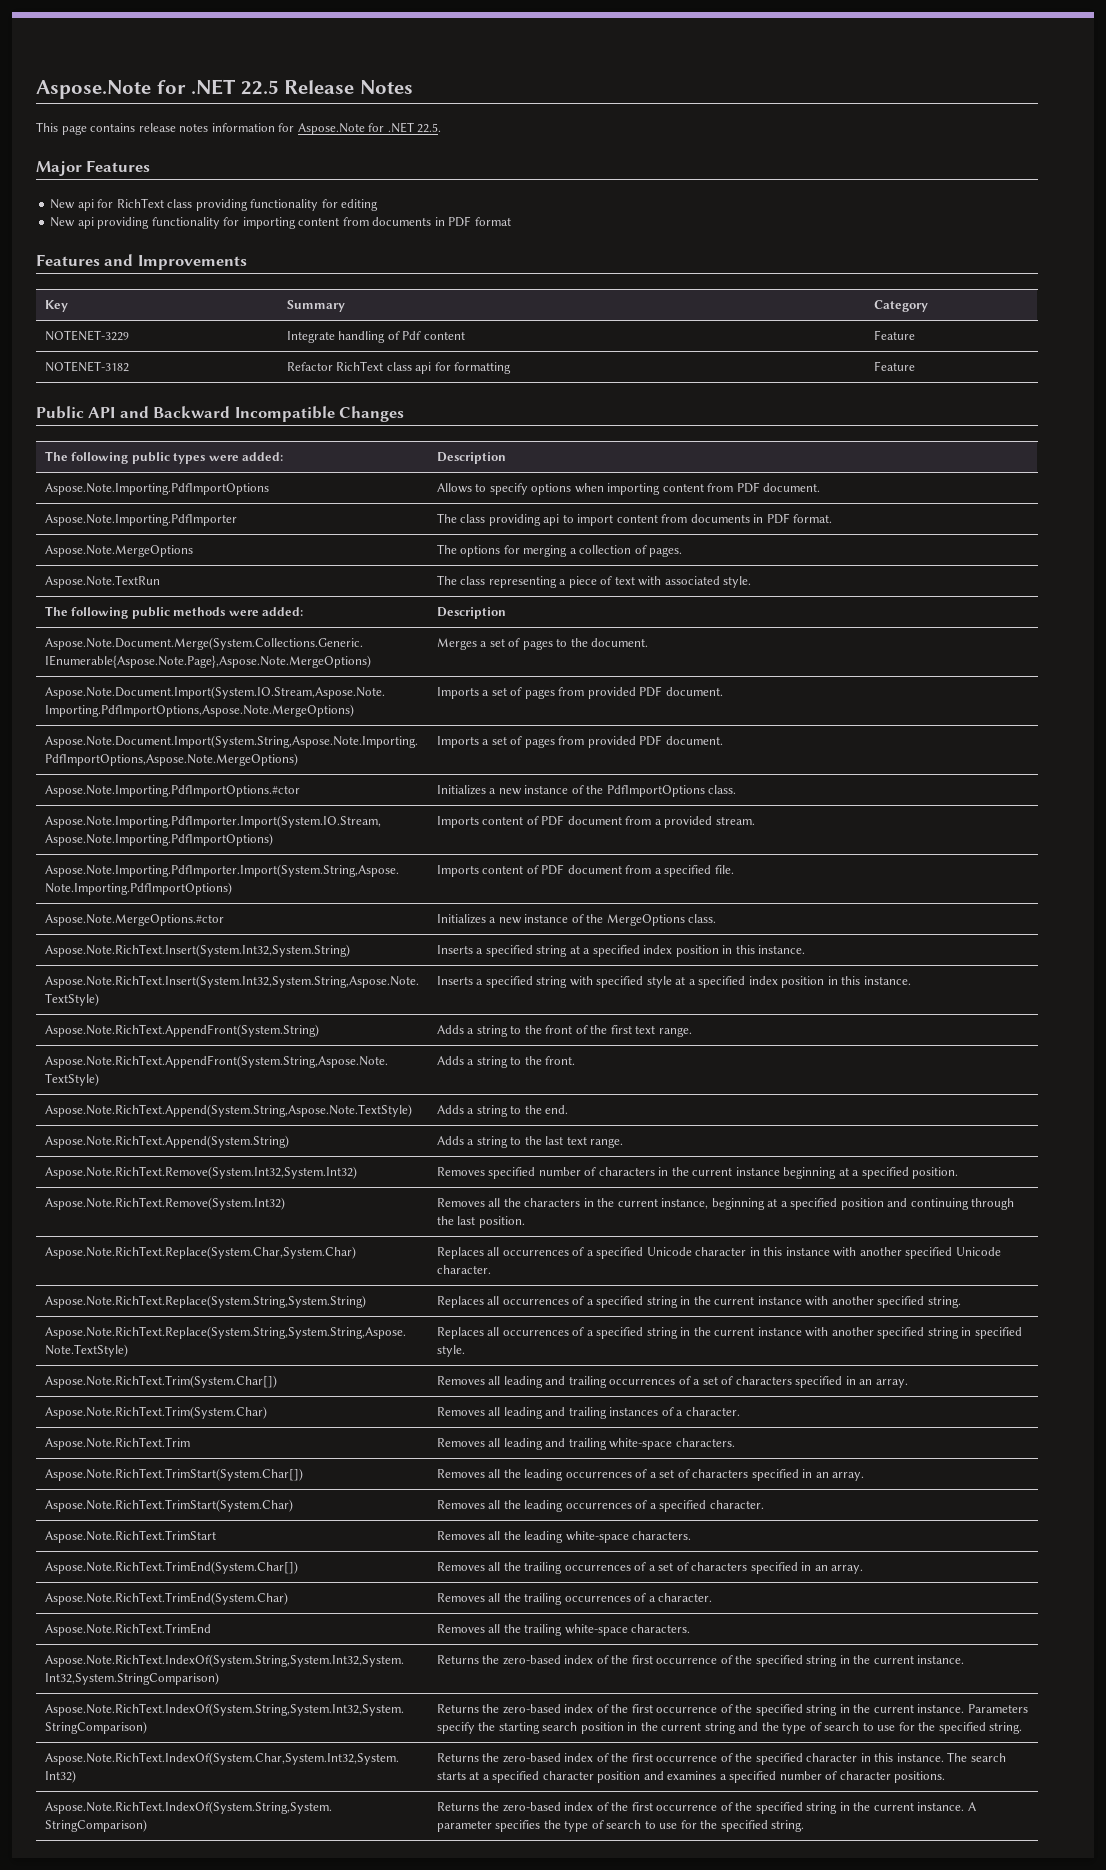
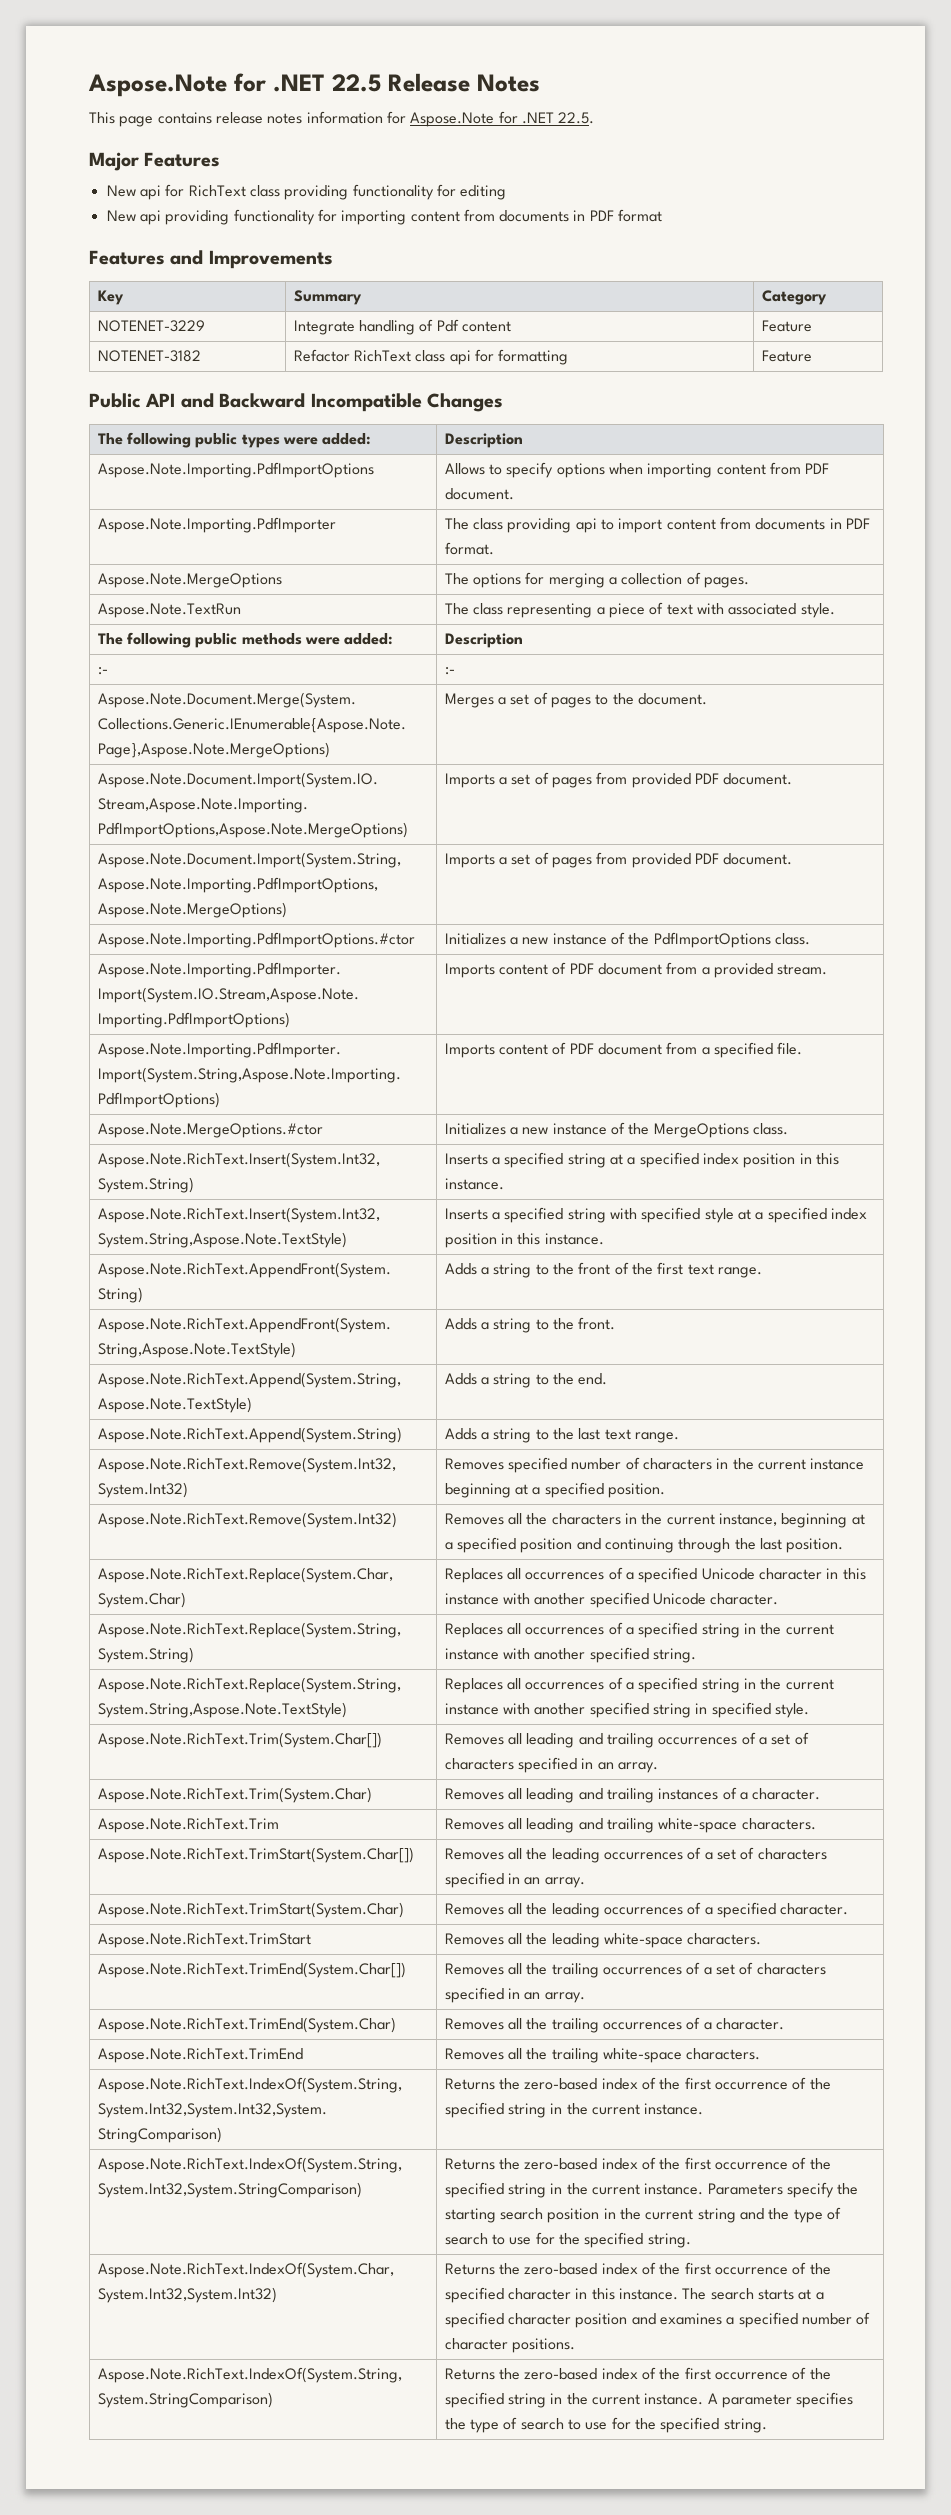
(506, 613) none -> [97,667,108,675] [444,667,455,675] // :- | :-

